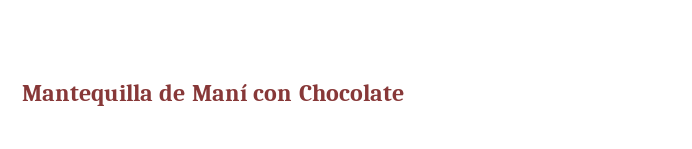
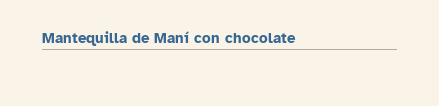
[298,84,404,101] Chocolate -> [225,33,296,43] chocolate

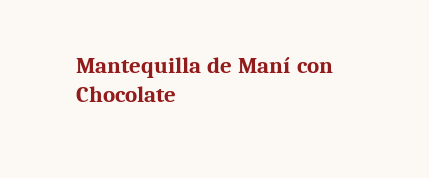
[225,33,296,43] chocolate -> [76,86,176,102] Chocolate

